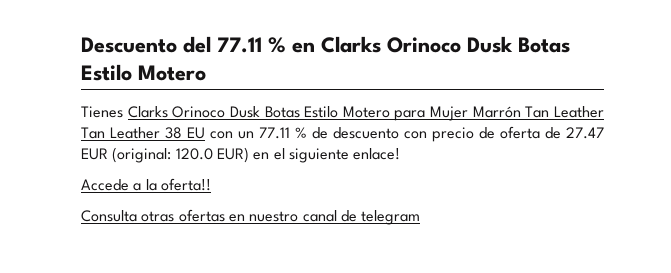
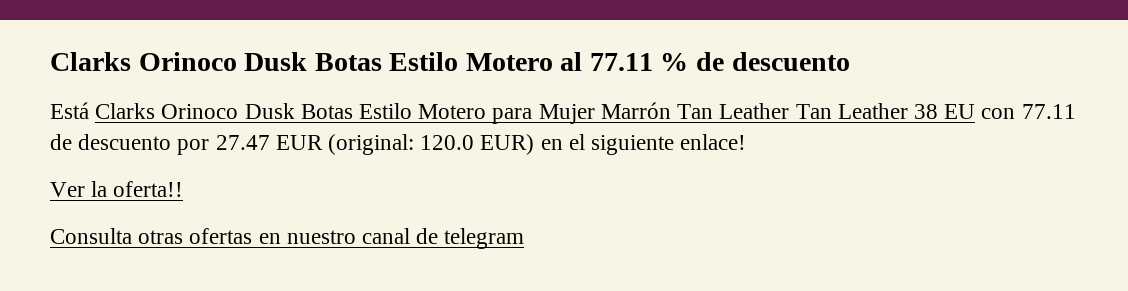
[81,36,570,53] [81,64,206,81] [81,106,123,118] Descuento del 77.11 % en Clarks Orinoco Dusk Botas Estilo Motero // Tienes -> [50,52,850,71] [50,102,89,119] Clarks Orinoco Dusk Botas Estilo Motero al 77.11 % de descuento // Está
[238,126,561,142] un 77.11 % de descuento con precio de oferta de -> [1021,104,1076,119] [50,134,210,155] 77.11 de descuento por
[81,179,142,191] Accede a -> [50,182,85,197] Ver

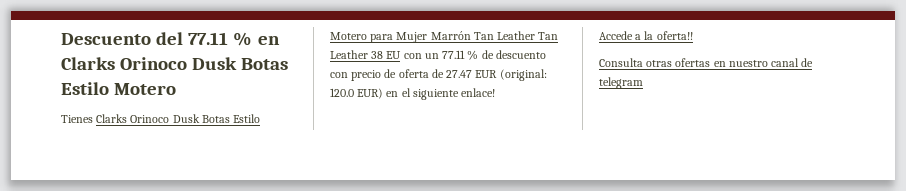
[50,52,850,71] [50,102,89,119] Clarks Orinoco Dusk Botas Estilo Motero al 77.11 % de descuento // Está -> [61,32,280,46] [61,57,289,70] [61,82,177,95] [61,115,93,123] Descuento del 77.11 % en Clarks Orinoco Dusk Botas Estilo Motero // Tienes
[1021,104,1076,119] [50,134,210,155] 77.11 de descuento por -> [424,50,546,60] [330,69,444,81] un 77.11 % de descuento con precio de oferta de
[50,182,85,197] Ver -> [599,31,642,40] Accede a

